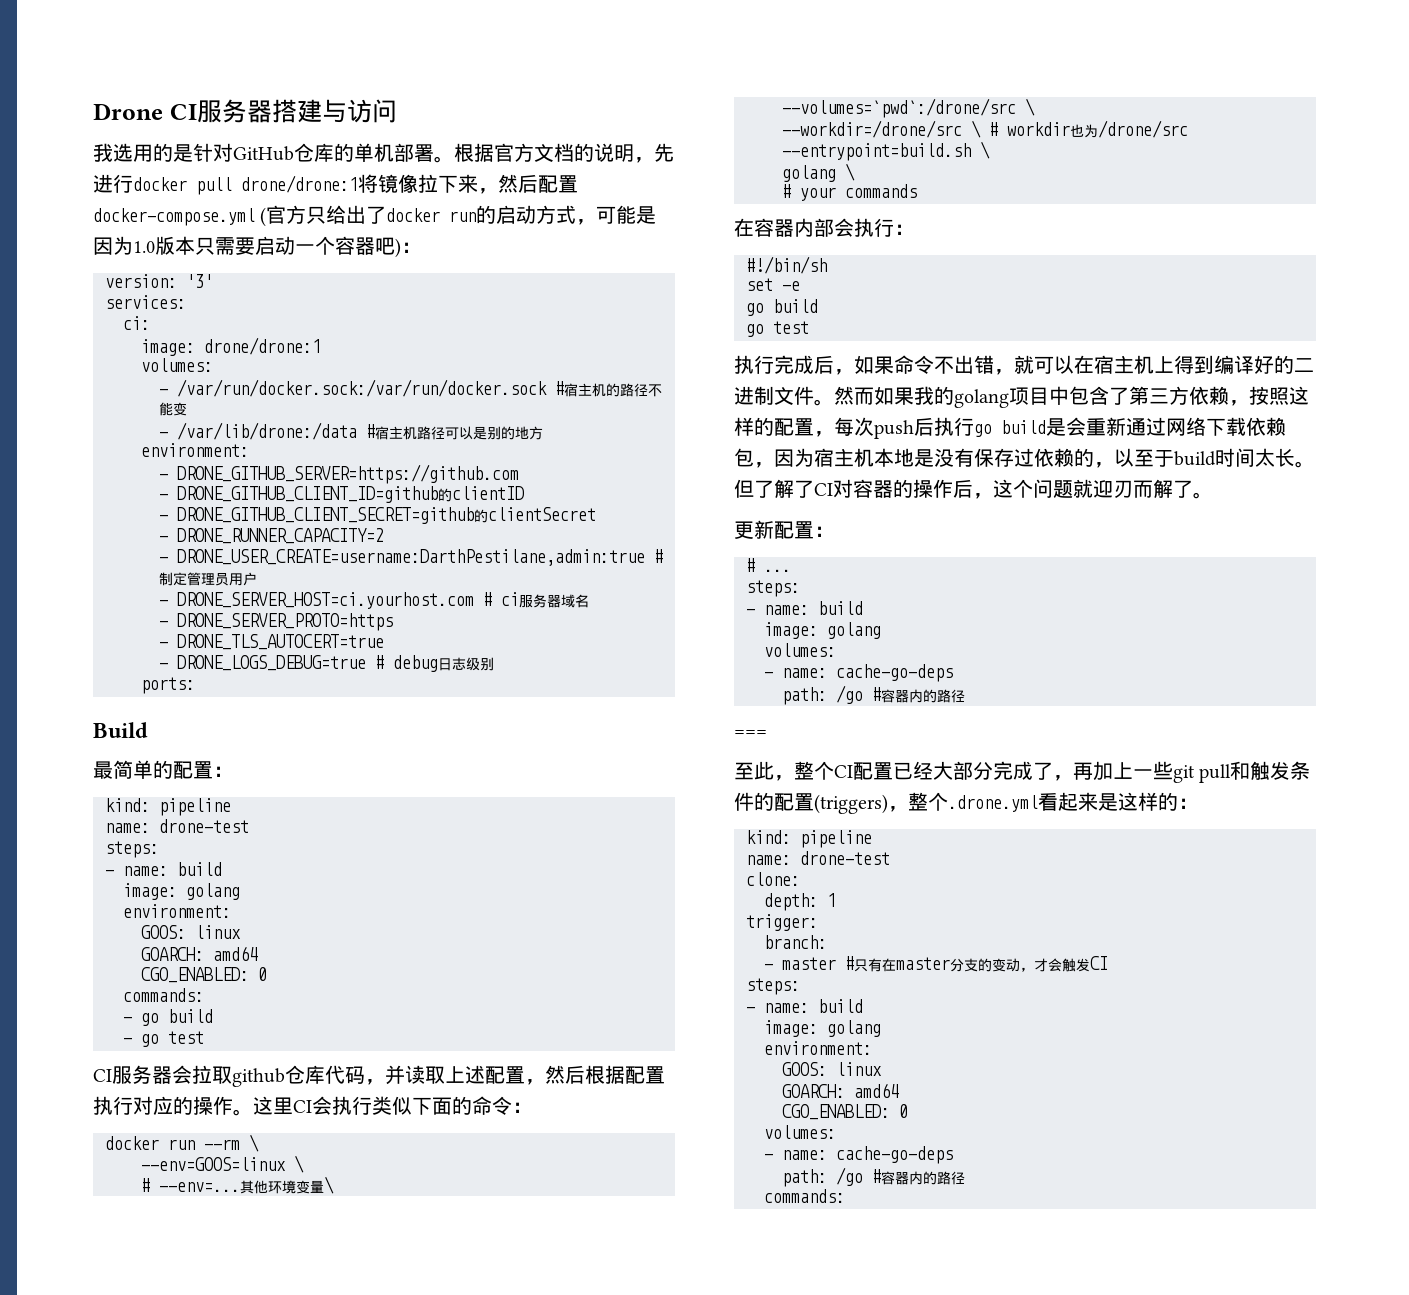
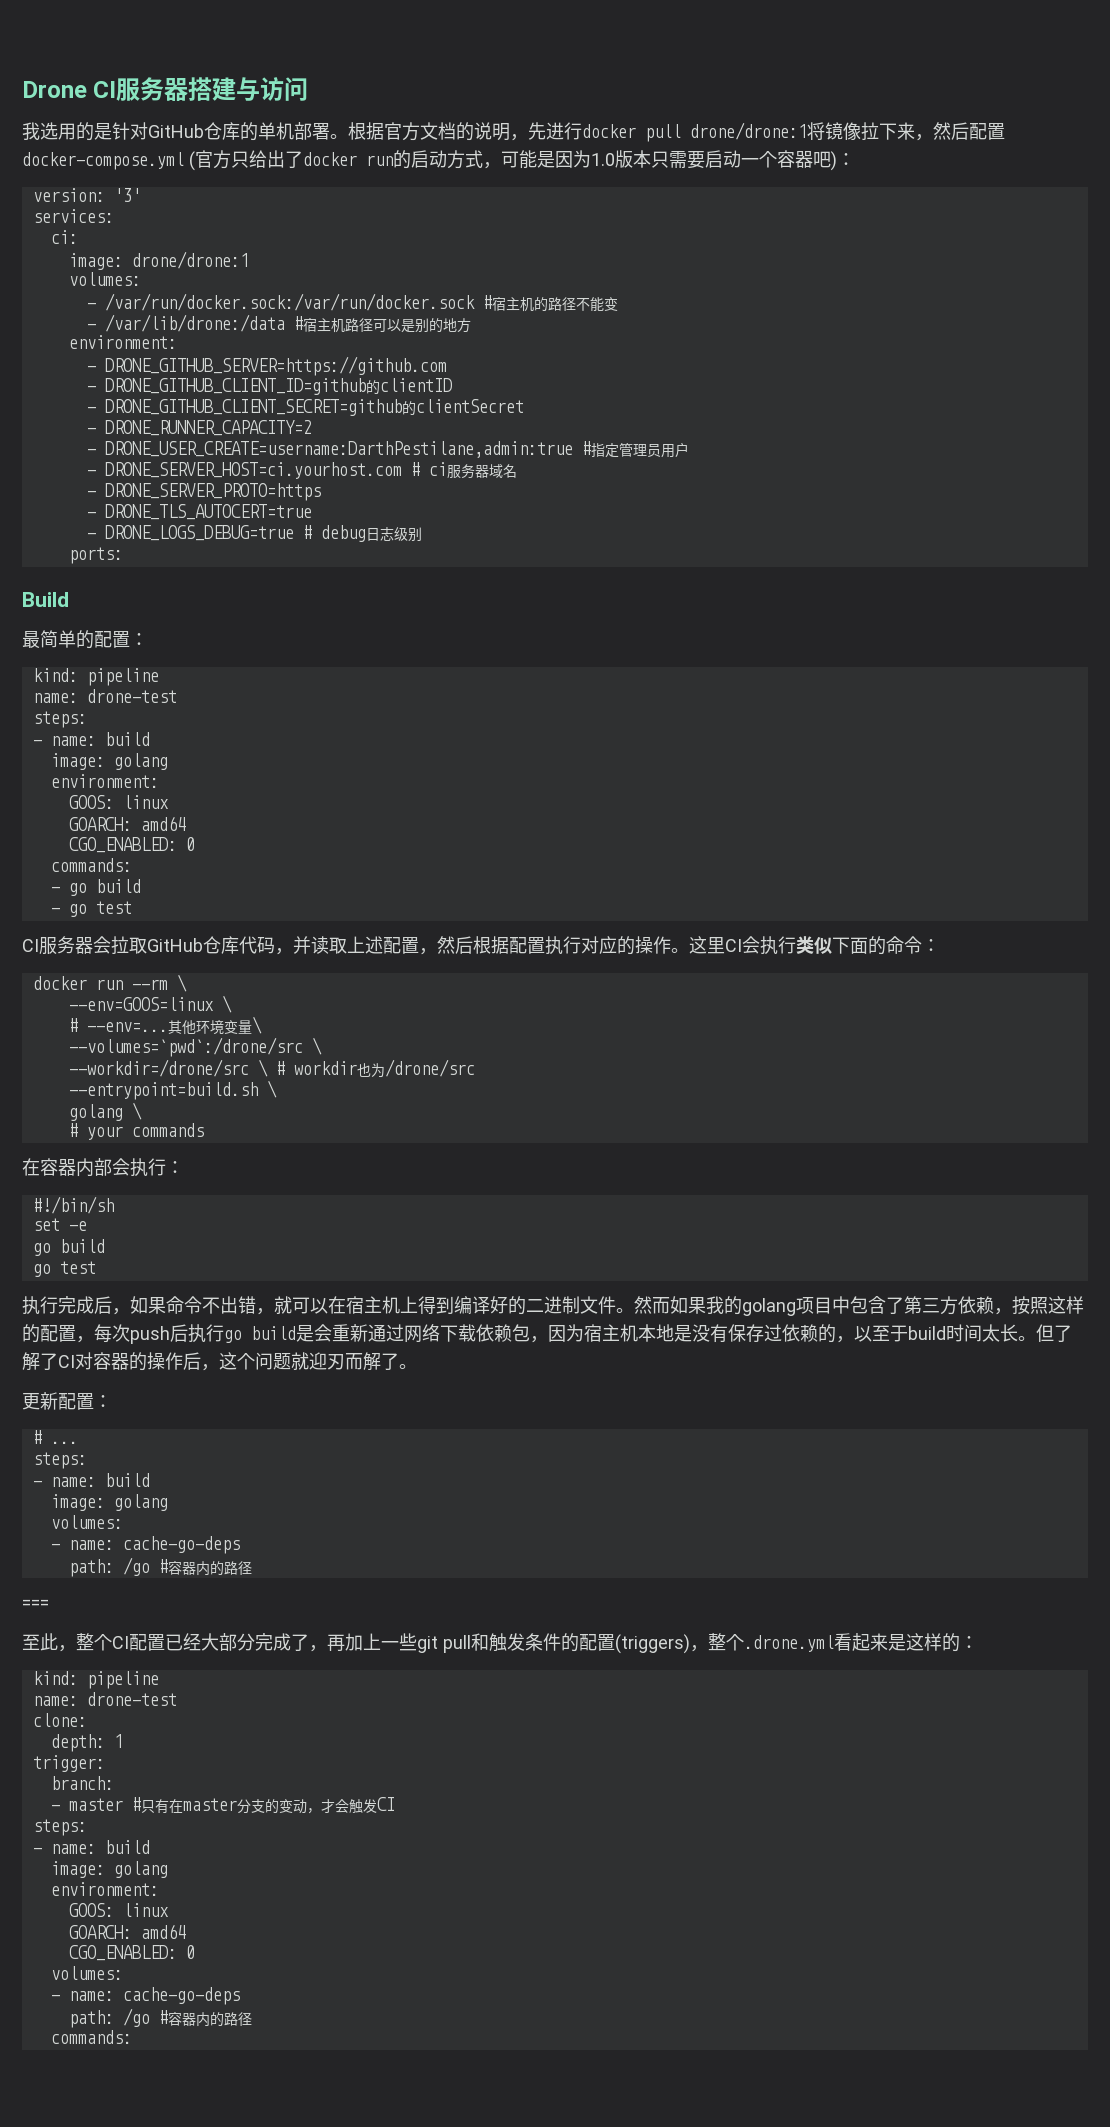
[159,572,173,586] 制 -> [590,443,605,457] 指
[232,1068,285,1087] github -> [147,938,203,952] GitHub

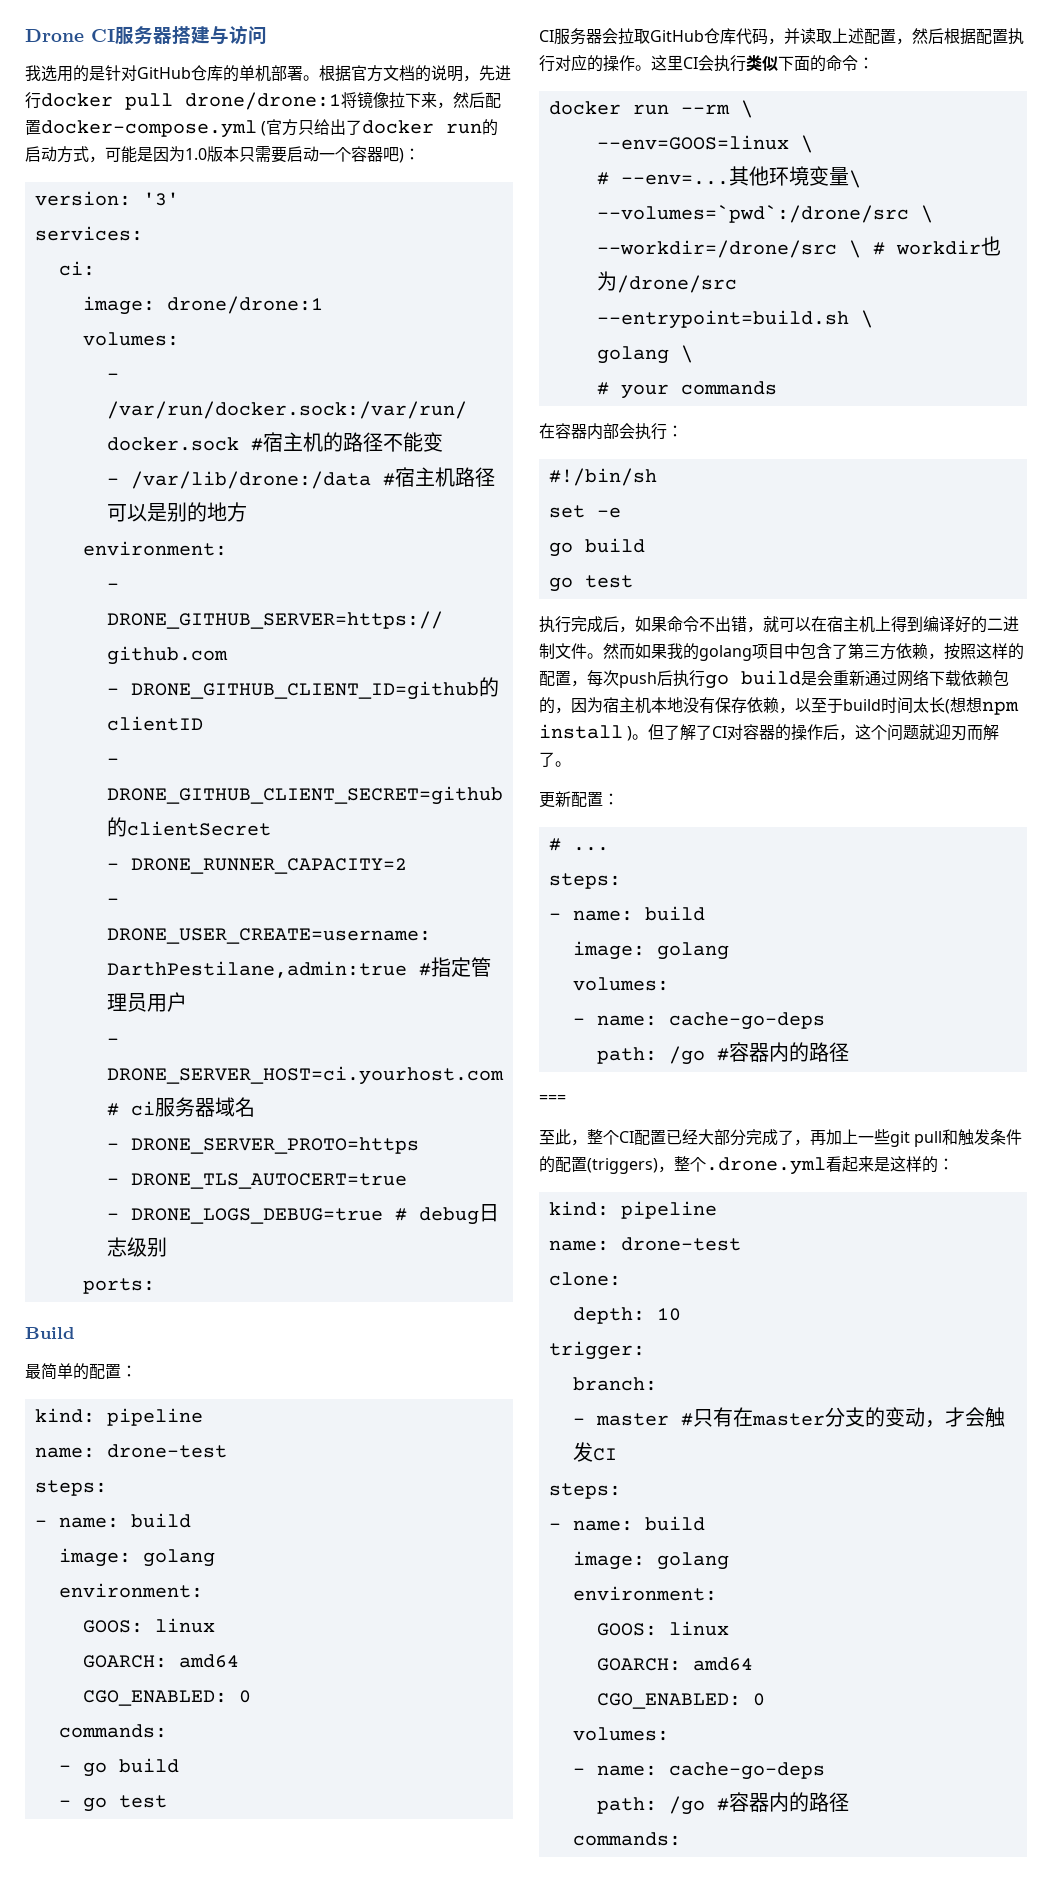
(530, 1333) none -> [539,697,555,714] 的
[674,1325,692,1342] 是 -> (683, 705) none
[764,1324,836,1343] 过依赖的 -> [747,697,779,713] 依赖
(1018, 1333) none -> [945,697,1019,715] [539,724,633,741] (想想npm install )
[113,1734,123,1748] 1 -> [656,1308,681,1321] 10

